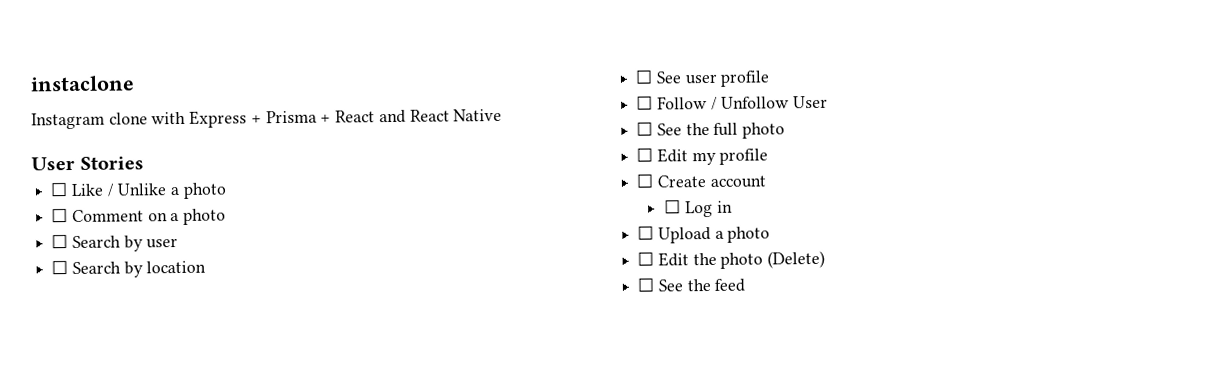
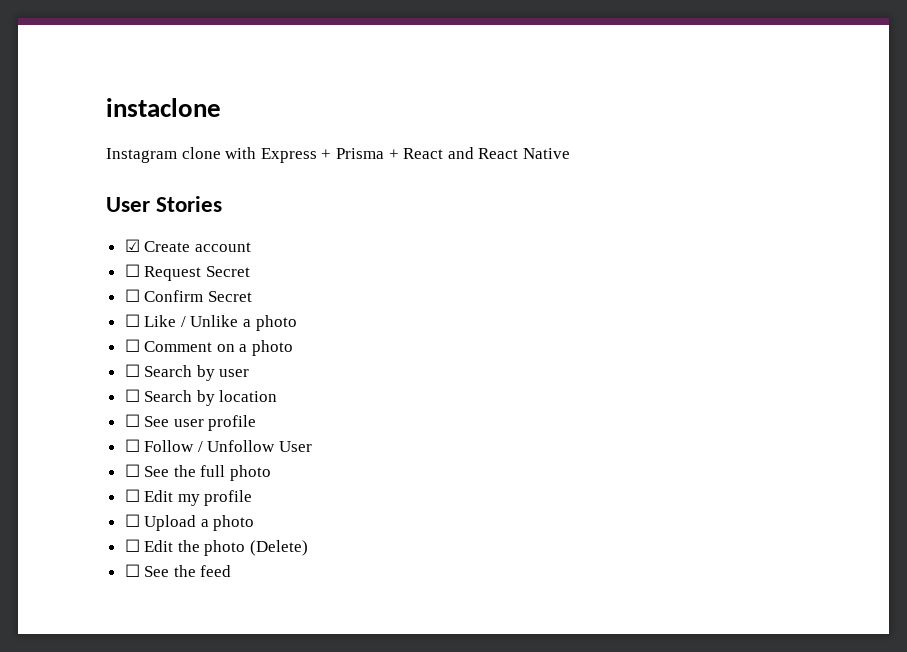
(144, 163) none -> [124,239,251,252] [124,264,250,281] [124,289,252,302] // ☑ Create account // ☐ Request Secret // ☐ Confirm Secret
[636,173,766,188] [664,199,733,218] // ☐ Create account // ☐ Log in -> (253, 498) none

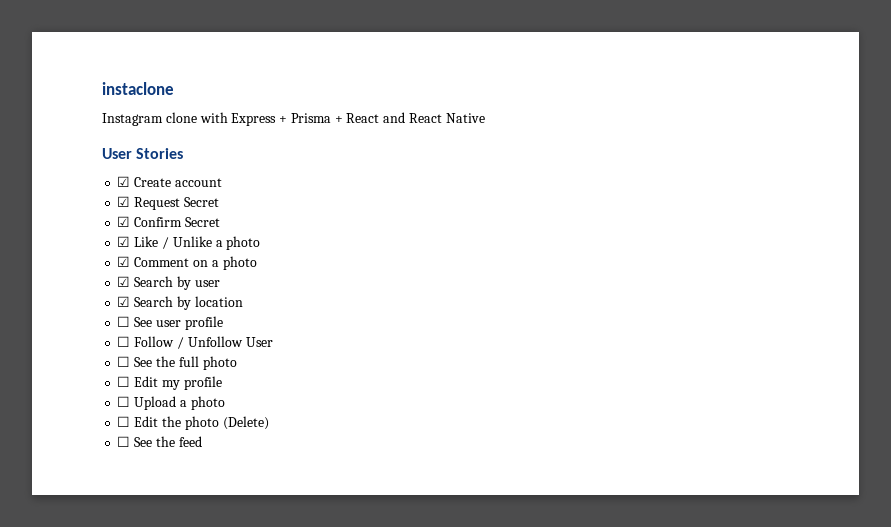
[124,264,140,277] ☐ -> [117,196,131,207] ☑
[124,289,140,302] ☐ -> [117,216,131,227] ☑
[124,314,140,327] ☐ -> [117,236,131,247] ☑
[124,339,140,352] ☐ -> [117,256,131,267] ☑
[124,364,140,377] ☐ -> [117,276,131,287] ☑
[124,389,140,402] ☐ -> [117,296,131,307] ☑

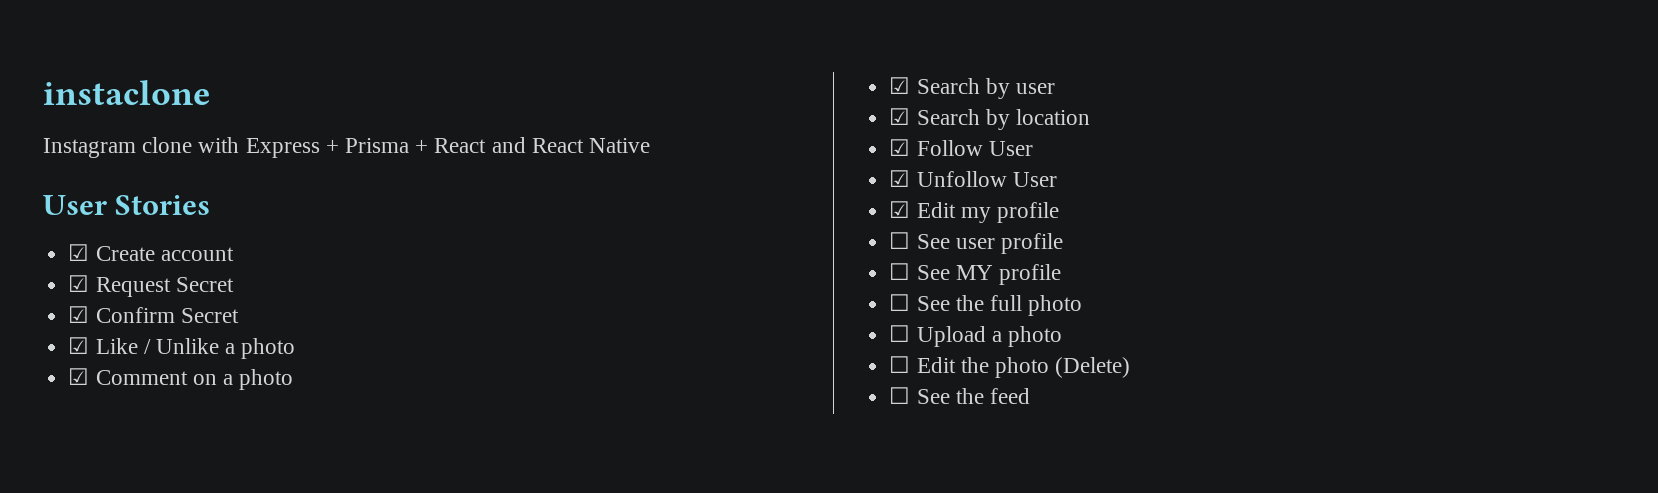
(243, 301) none -> [889,139,1033,156] [889,170,1057,187] [889,201,1059,223] // ☑ Follow User // ☑ Unfollow User // ☑ Edit my profile
[134,336,273,349] Follow / Unfollow User -> [916,264,1061,285] See MY profile
[117,376,222,390] // ☐ Edit my profile -> (1083, 305) none

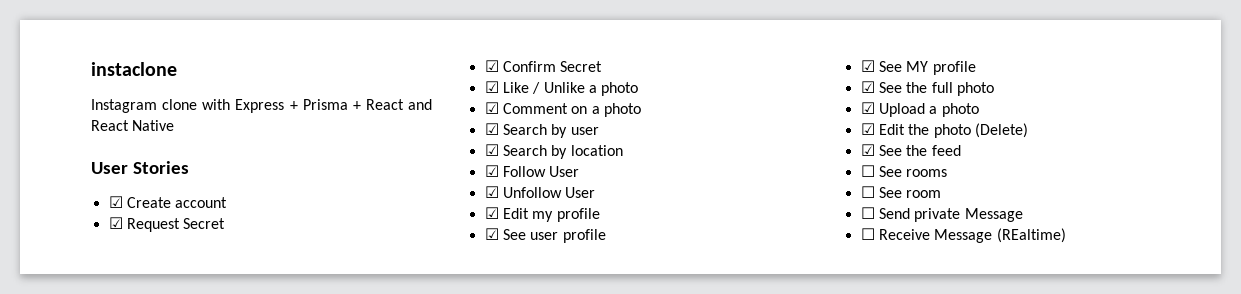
[889,232,911,249] ☐ -> [484,228,499,240] ☑
[889,263,911,280] ☐ -> [860,60,875,72] ☑
[889,294,911,311] ☐ -> [860,81,875,93] ☑
[889,325,911,342] ☐ -> [860,102,875,114] ☑
[889,356,911,373] ☐ -> [860,123,875,135] ☑
[889,387,911,404] ☐ -> [860,144,875,156] ☑
(1030, 396) none -> [860,165,948,177] [860,186,942,198] [860,207,1023,222] [860,228,1066,243] // ☐ See rooms // ☐ See room // ☐ Send private Message // ☐ Receive Message (REaltime)

